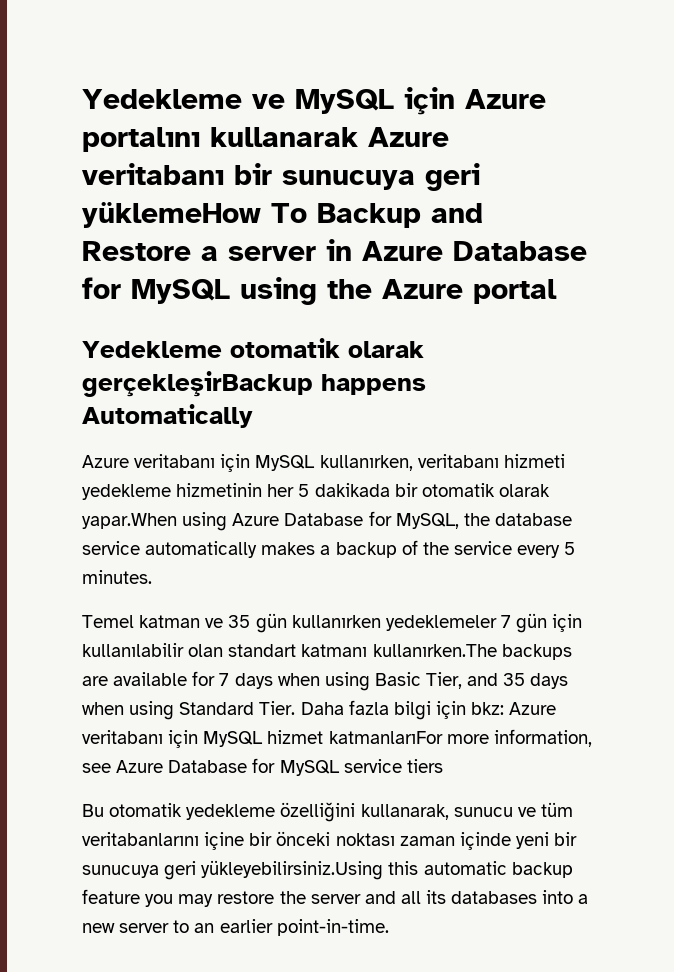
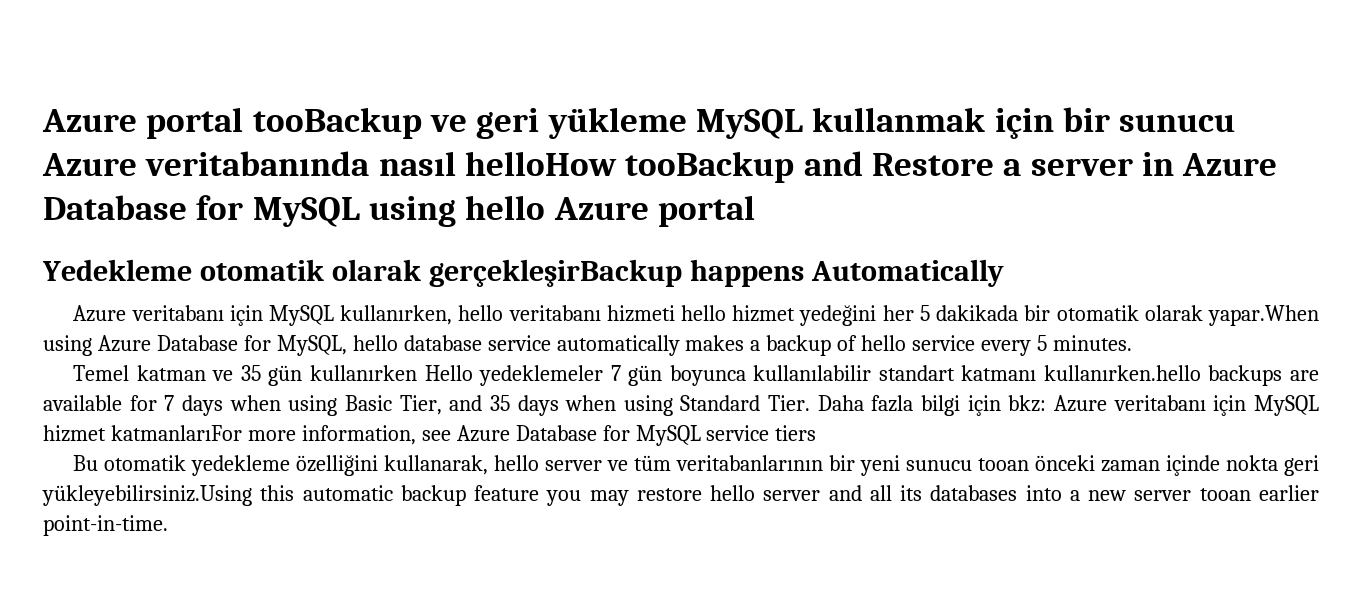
[82,87,546,115] [82,127,449,152] [82,163,480,191] [82,202,421,228] Yedekleme ve MySQL için Azure portalını kullanarak Azure veritabanı bir sunucuya geri yüklemeHow To Backup -> [42,107,1236,139] [42,151,795,183] Azure portal tooBackup ve geri yükleme MySQL kullanmak için bir sunucu Azure veritabanında nasıl helloHow tooBackup
[327,279,372,299] the -> [465,195,546,220] hello
(413, 463) none -> [458,305,504,321] hello
[82,483,263,500] yedekleme hizmetinin -> [681,305,877,326] hello hizmet yedeğini
[463,513,490,526] the -> [352,335,398,351] hello
[422,542,449,555] the -> [861,335,907,351] hello
(381, 621) none -> [424,365,473,381] Hello
[552,614,583,632] [82,643,224,657] için kullanılabilir olan -> [669,365,872,386] boyunca kullanılabilir
[372,644,497,657] kullanırken.The -> [1043,365,1201,381] kullanırken.hello
[453,802,573,817] [82,831,578,850] [82,865,159,878] sunucu ve tüm veritabanlarını içine bir önceki noktası zaman içinde yeni bir sunucuya -> [494,455,1279,476] hello server ve tüm veritabanlarının bir yeni sunucu tooan önceki zaman içinde nokta
[279,891,306,904] the -> [710,485,756,501] hello
[173,920,215,933] to an -> [1199,488,1251,501] tooan

